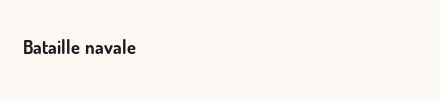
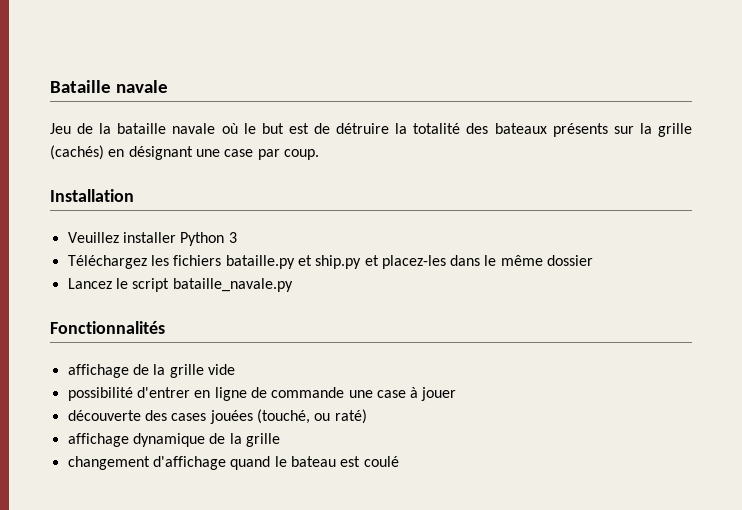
(136, 46) none -> [50,123,692,137] [50,145,319,160] [50,189,134,202] [67,232,237,246] [67,255,594,269] [67,278,293,292] [50,321,165,334] [67,364,235,378] [67,387,457,401] [67,409,367,424] [67,433,280,447] [67,456,399,470] // Jeu de la bataille navale où le but est de détruire la totalité des bateaux présents sur la grille (cachés) en désignant une case par coup. // Installation // Veuillez installer Python 3 // Téléchargez les fichiers bataille.py et ship.py et placez-les dans le même dossier // Lancez le script bataille_navale.py // Fonctionnalités // affichage de la grille vide // possibilité d'entrer en ligne de commande une case à jouer // découverte des cases jouées (touché, ou raté) // affichage dynamique de la grille // changement d'affichage quand le bateau est coulé

